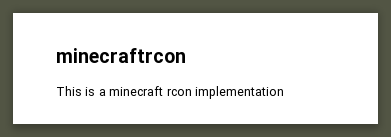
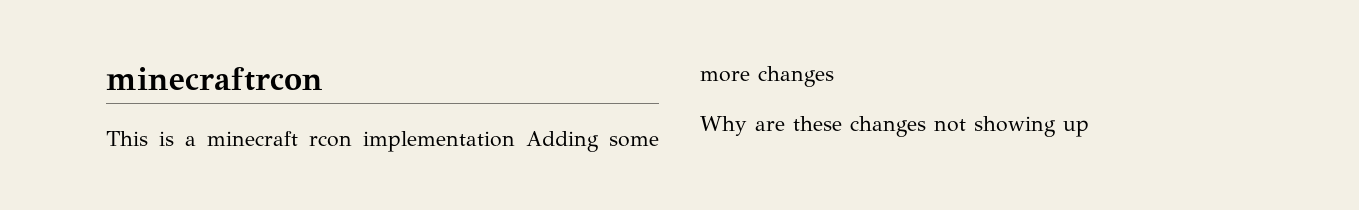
(284, 92) none -> [526,131,659,152] [700,66,834,87] [700,116,1089,137] Adding some more changes // Why are these changes not showing up

